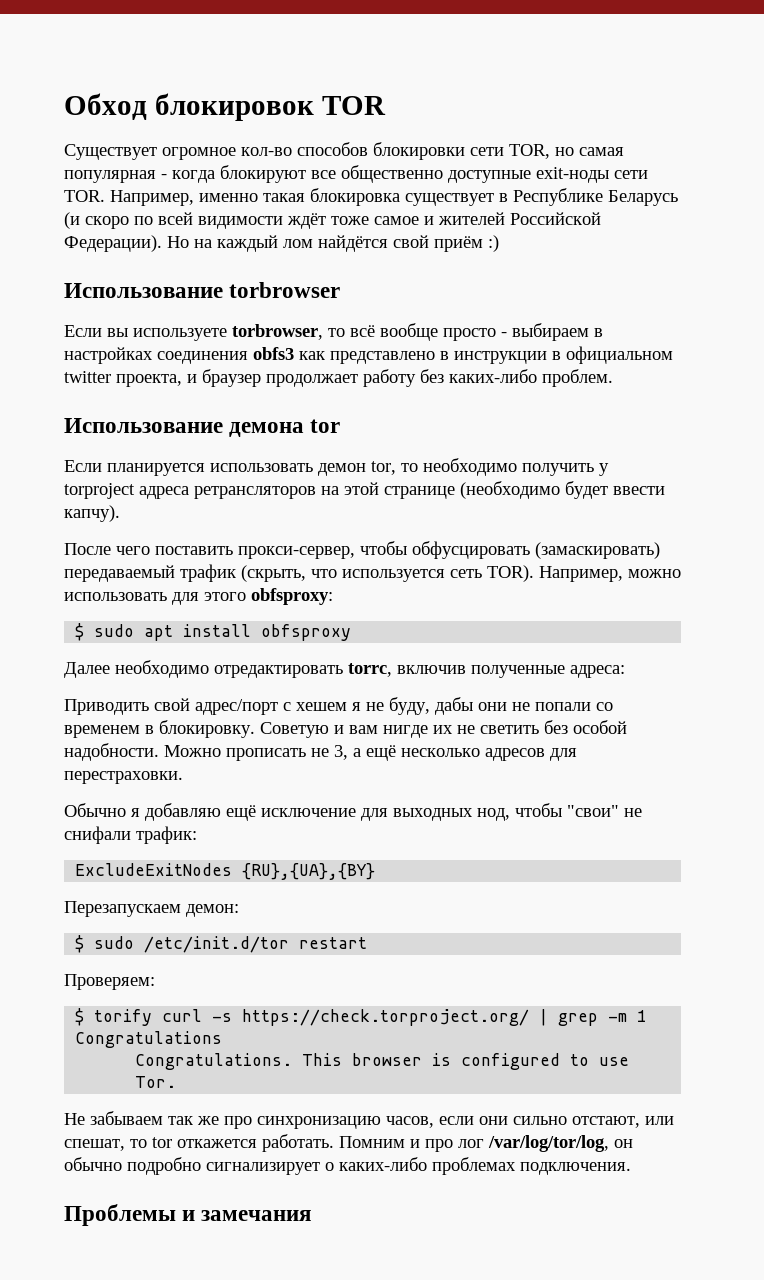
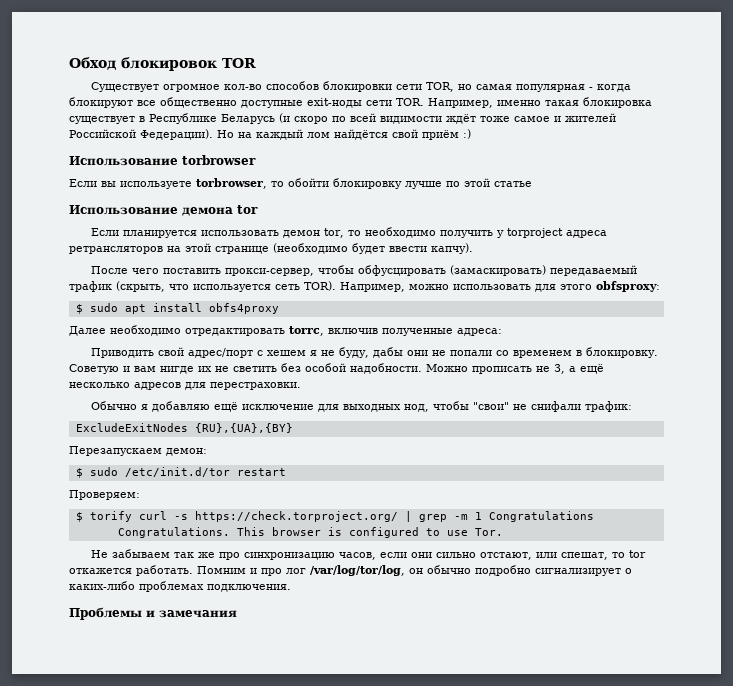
[350,323,603,341] [64,346,673,364] [64,369,613,387] всё вообще просто - выбираем в настройках соединения obfs3 как представлено в инструкции в официальном twitter проекта, и браузер продолжает работу без каких-либо проблем. -> [288,178,532,189] обойти блокировку лучше по этой статье
[261,624,352,641] obfsproxy -> [208,303,279,314] obfs4proxy

